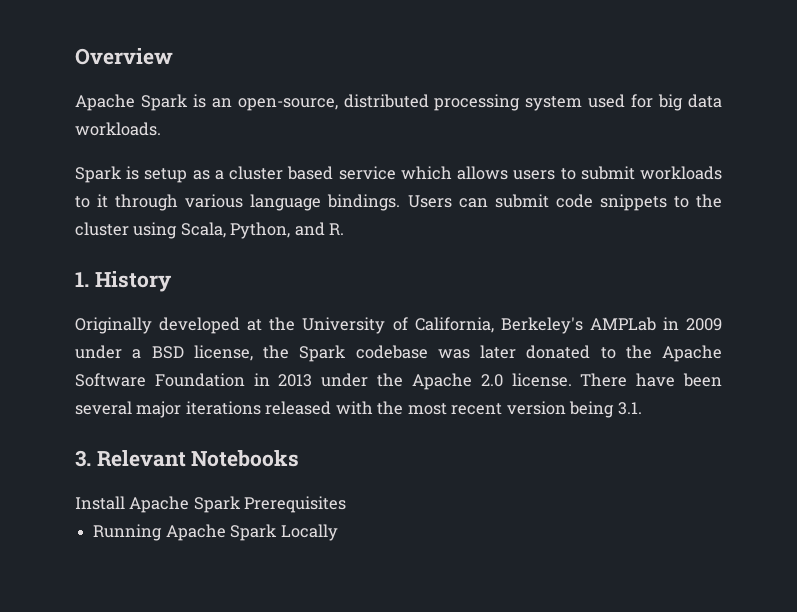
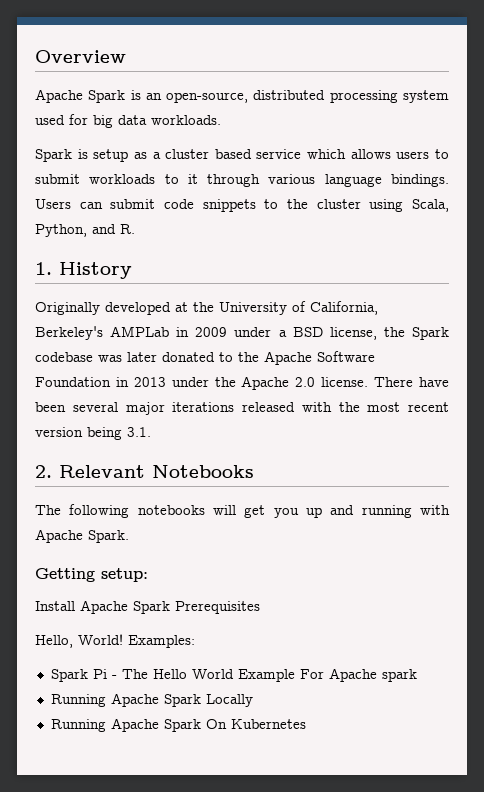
[75,450,91,467] 3. -> [35,465,52,478] 2.
[75,496,347,513] Install Apache Spark Prerequisites -> [35,504,450,518] [35,529,129,543] [35,568,148,582] [35,600,260,614] [35,634,195,648] [50,668,417,682] The following notebooks will get you up and running with Apache Spark. // Getting setup: // Install Apache Spark Prerequisites // Hello, World! Examples: // Spark Pi - The Hello World Example For Apache spark
(338, 532) none -> [50,718,306,732] // Running Apache Spark On Kubernetes

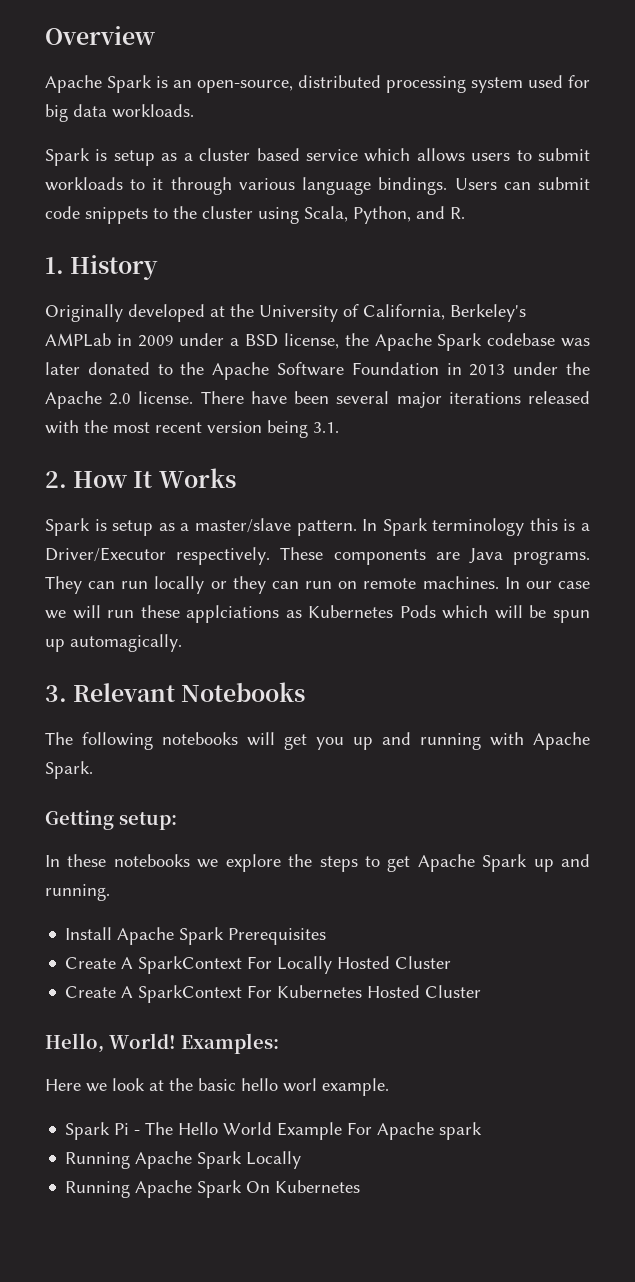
(405, 332) none -> [374,333,432,351] Apache
(52, 471) none -> [73,468,236,488] [45,518,590,536] [45,547,590,565] [45,576,590,594] [45,605,590,623] [45,634,182,652] [45,685,67,702] How It Works // Spark is setup as a master/slave pattern. In Spark terminology this is a Driver/Executor respectively. These components are Java programs. They can run locally or they can run on remote machines. In our case we will run these applciations as Kubernetes Pods which will be spun up automagically. // 3.
[35,600,260,614] [35,634,195,648] Install Apache Spark Prerequisites // Hello, World! Examples: -> [45,854,590,872] [45,884,110,901] [65,927,327,945] [65,956,452,974] [65,985,482,1003] [45,1033,279,1054] [45,1078,389,1096] In these notebooks we explore the steps to get Apache Spark up and running. // Install Apache Spark Prerequisites // Create A SparkContext For Locally Hosted Cluster // Create A SparkContext For Kubernetes Hosted Cluster // Hello, World! Examples: // Here we look at the basic hello worl example.

